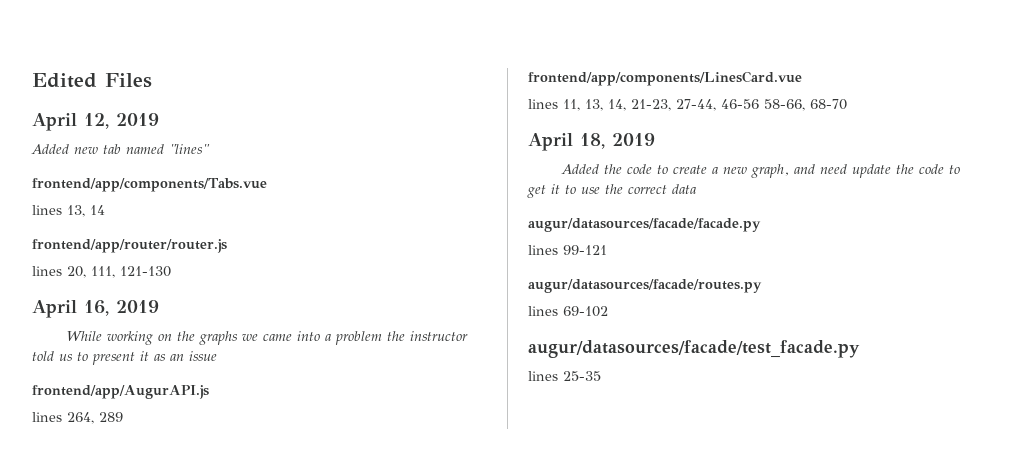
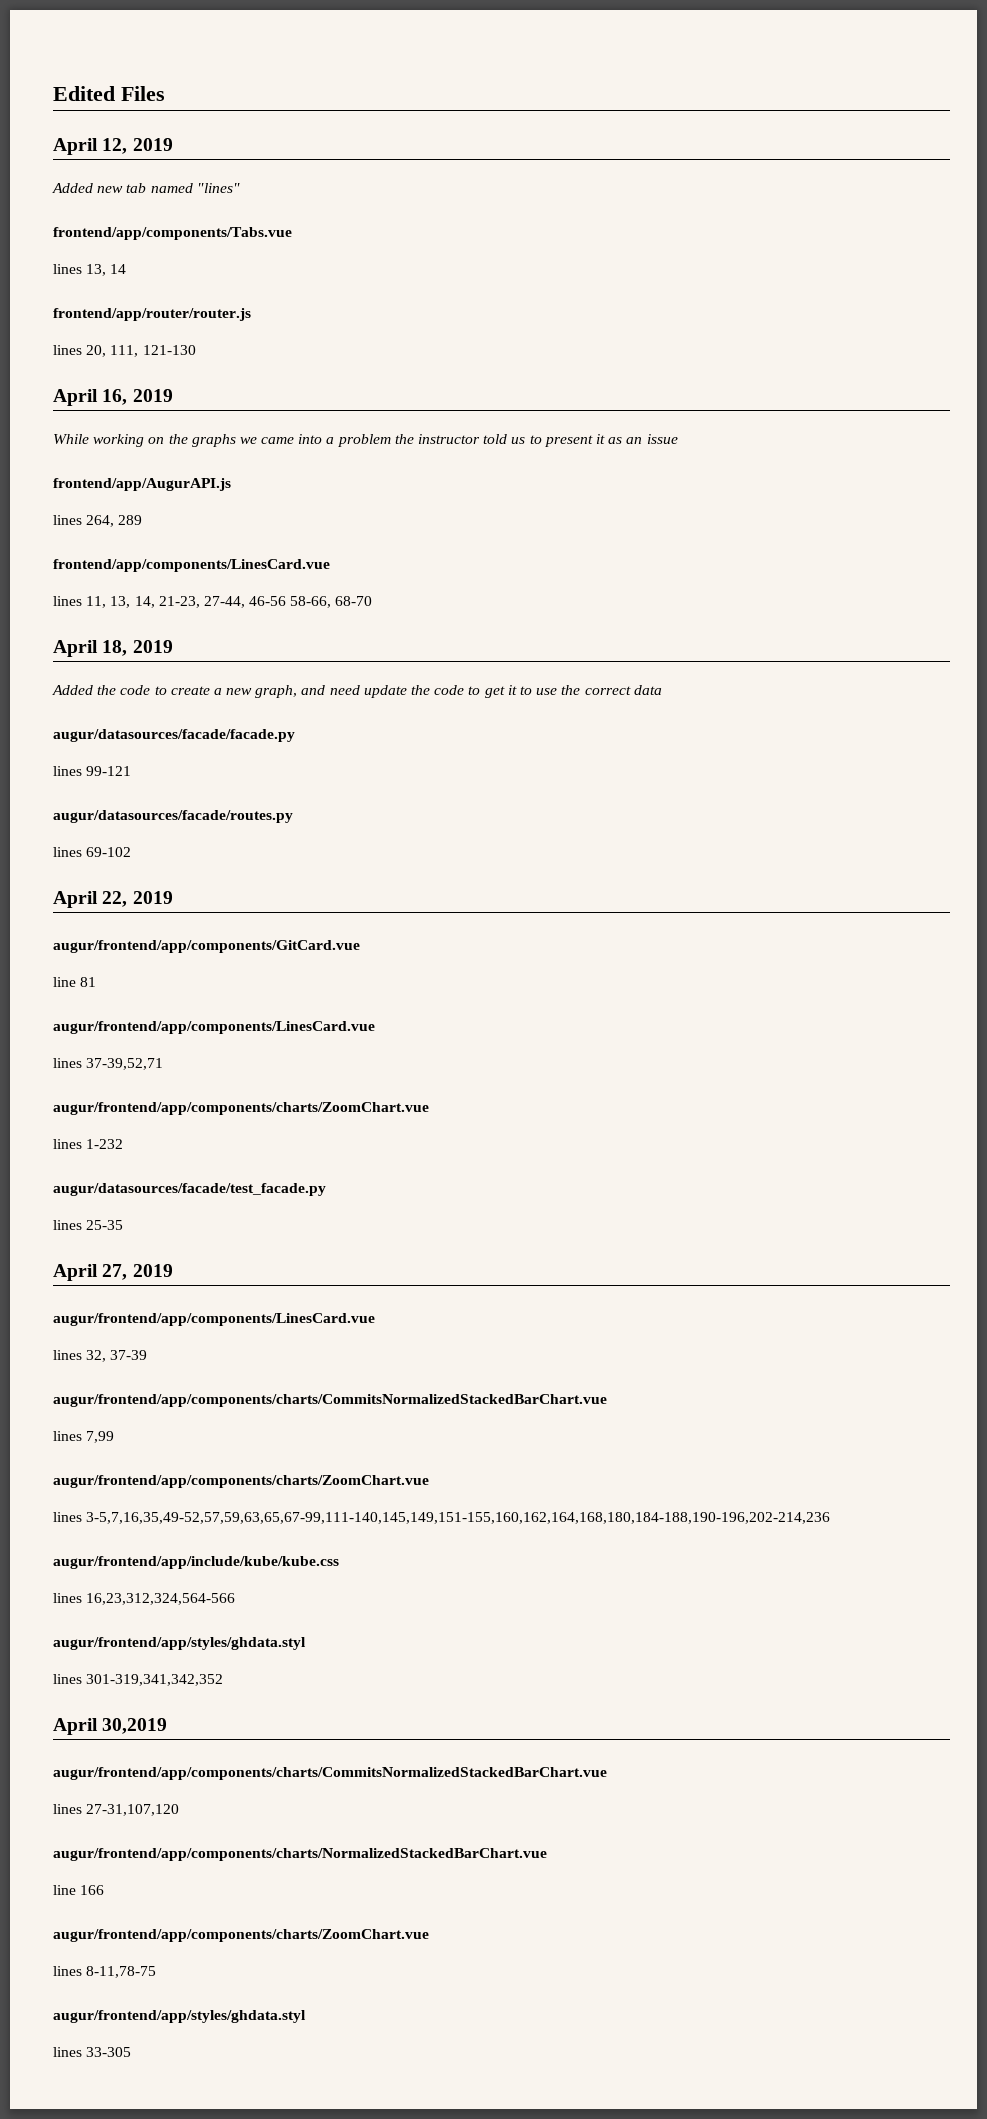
[528,340,860,358] [528,371,601,381] augur/datasources/facade/test_facade.py // lines 25-35 -> [53,891,173,908] [53,940,360,953] [53,977,97,987] [53,1021,375,1034] [53,1058,164,1070] [53,1102,429,1115] [53,1139,124,1149] [53,1183,326,1196] [53,1220,124,1230] [53,1264,173,1281] [53,1313,375,1326] [53,1350,148,1362] [53,1394,607,1407] [53,1431,115,1443] [53,1475,429,1488] [53,1512,831,1524] [53,1556,339,1569] [53,1593,236,1605] [53,1637,306,1650] [53,1674,224,1686] [53,1718,168,1735] [53,1767,607,1780] [53,1804,180,1816] [53,1848,547,1861] [53,1885,105,1895] [53,1929,429,1942] [53,1966,157,1978] [53,2010,306,2023] [53,2047,132,2057] April 22, 2019 // augur/frontend/app/components/GitCard.vue // line 81 // augur/frontend/app/components/LinesCard.vue // lines 37-39,52,71 // augur/frontend/app/components/charts/ZoomChart.vue // lines 1-232 // augur/datasources/facade/test_facade.py // lines 25-35 // April 27, 2019 // augur/frontend/app/components/LinesCard.vue // lines 32, 37-39 // augur/frontend/app/components/charts/CommitsNormalizedStackedBarChart.vue // lines 7,99 // augur/frontend/app/components/charts/ZoomChart.vue // lines 3-5,7,16,35,49-52,57,59,63,65,67-99,111-140,145,149,151-155,160,162,164,168,180,184-188,190-196,202-214,236 // augur/frontend/app/include/kube/kube.css // lines 16,23,312,324,564-566 // augur/frontend/app/styles/ghdata.styl // lines 301-319,341,342,352 // April 30,2019 // augur/frontend/app/components/charts/CommitsNormalizedStackedBarChart.vue // lines 27-31,107,120 // augur/frontend/app/components/charts/NormalizedStackedBarChart.vue // line 166 // augur/frontend/app/components/charts/ZoomChart.vue // lines 8-11,78-75 // augur/frontend/app/styles/ghdata.styl // lines 33-305

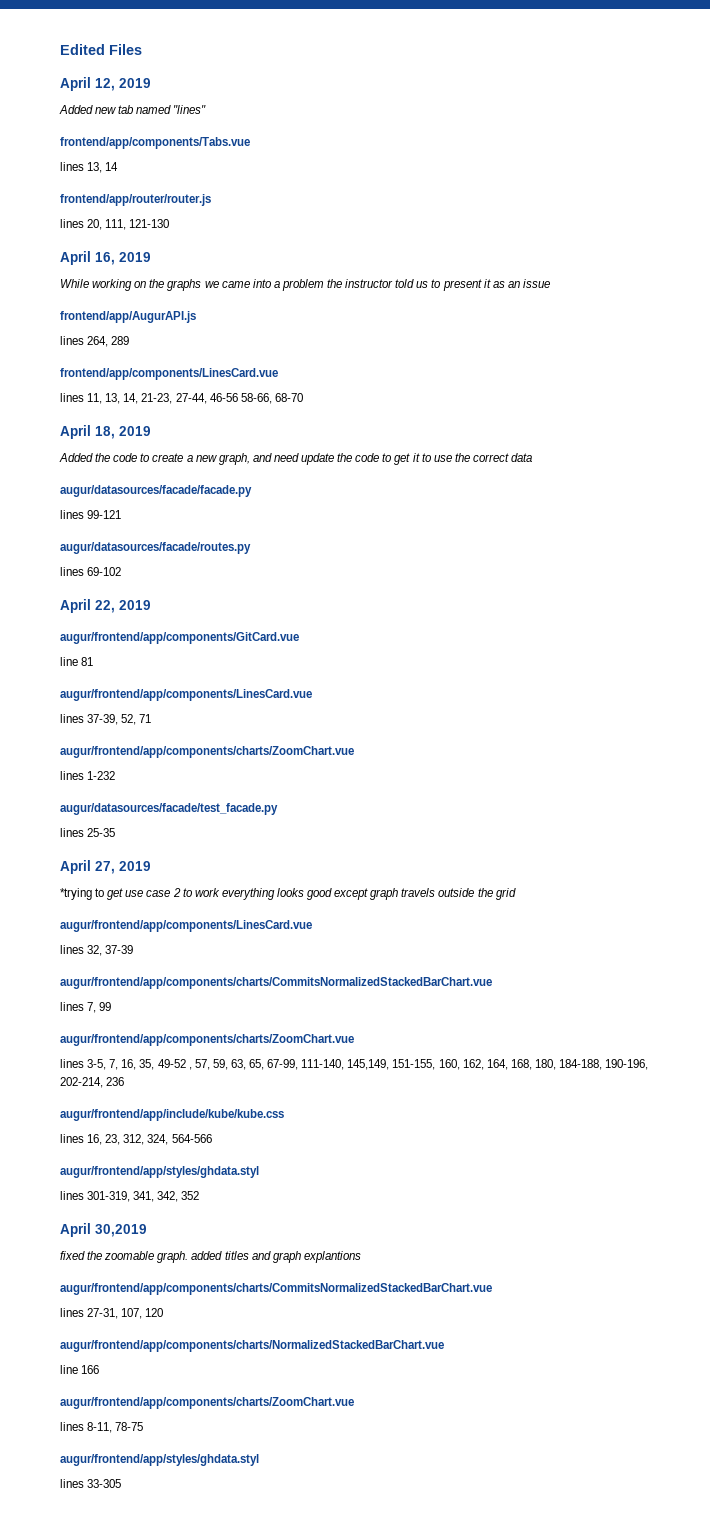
[86,1058,164,1070] 37-39,52,71 -> [87,714,152,725] 37-39, 52, 71
(173, 1270) none -> [60,888,516,900] // *trying to get use case 2 to work everything looks good except graph travels outside the grid
[86,1431,115,1443] [53,1475,429,1488] [53,1512,831,1524] [53,1556,339,1569] [53,1593,236,1605] [53,1637,306,1650] [53,1674,224,1686] [53,1718,168,1735] [53,1767,607,1780] [53,1804,180,1816] 7,99 // augur/frontend/app/components/charts/ZoomChart.vue // lines 3-5,7,16,35,49-52,57,59,63,65,67-99,111-140,145,149,151-155,160,162,164,168,180,184-188,190-196,202-214,236 // augur/frontend/app/include/kube/kube.css // lines 16,23,312,324,564-566 // augur/frontend/app/styles/ghdata.styl // lines 301-319,341,342,352 // April 30,2019 // augur/frontend/app/components/charts/CommitsNormalizedStackedBarChart.vue // lines 27-31,107,120 -> [87,1002,112,1013] [60,1034,354,1046] [60,1059,649,1070] [60,1077,125,1088] [60,1109,284,1121] [60,1134,212,1145] [60,1166,259,1178] [60,1191,200,1202] [60,1223,147,1237] [60,1251,361,1263] [60,1283,492,1295] [60,1308,164,1319] 7, 99 // augur/frontend/app/components/charts/ZoomChart.vue // lines 3-5, 7, 16, 35, 49-52 , 57, 59, 63, 65, 67-99, 111-140, 145,149, 151-155, 160, 162, 164, 168, 180, 184-188, 190-196, 202-214, 236 // augur/frontend/app/include/kube/kube.css // lines 16, 23, 312, 324, 564-566 // augur/frontend/app/styles/ghdata.styl // lines 301-319, 341, 342, 352 // April 30,2019 // fixed the zoomable graph. added titles and graph explantions // augur/frontend/app/components/charts/CommitsNormalizedStackedBarChart.vue // lines 27-31, 107, 120
[86,1966,157,1978] 8-11,78-75 -> [87,1422,144,1433] 8-11, 78-75

